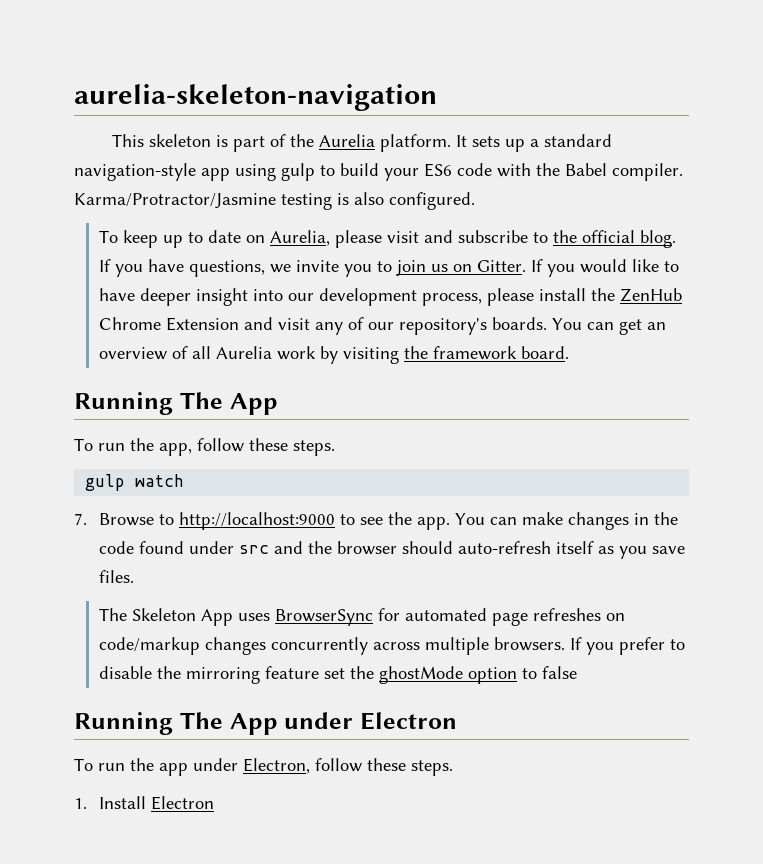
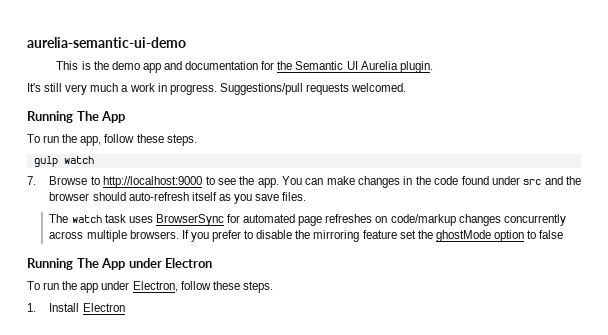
[74,84,437,111] aurelia-skeleton-navigation -> [27,37,186,48] aurelia-semantic-ui-demo
[148,134,612,152] [74,163,683,181] [74,192,475,210] [98,230,676,248] [98,259,679,277] [98,288,682,306] [98,317,666,335] [98,346,569,364] skeleton is part of the Aurelia platform. It sets up a standard navigation-style app using gulp to build your ES6 code with the Babel compiler. Karma/Protractor/Jasmine testing is also configured. // To keep up to date on Aurelia, please visit and subscribe to the official blog. If you have questions, we invite you to join us on Gitter. If you would like to have deeper insight into our development process, please install the ZenHub Chrome Extension and visit any of our repository's boards. You can get an overview of all Aurelia work by visiting the framework board. -> [81,61,433,73] [27,83,407,95] is the demo app and documentation for the Semantic UI Aurelia plugin. // It's still very much a work in progress. Suggestions/pull requests welcomed.
[131,608,233,626] Skeleton App -> [71,214,126,223] watch task

